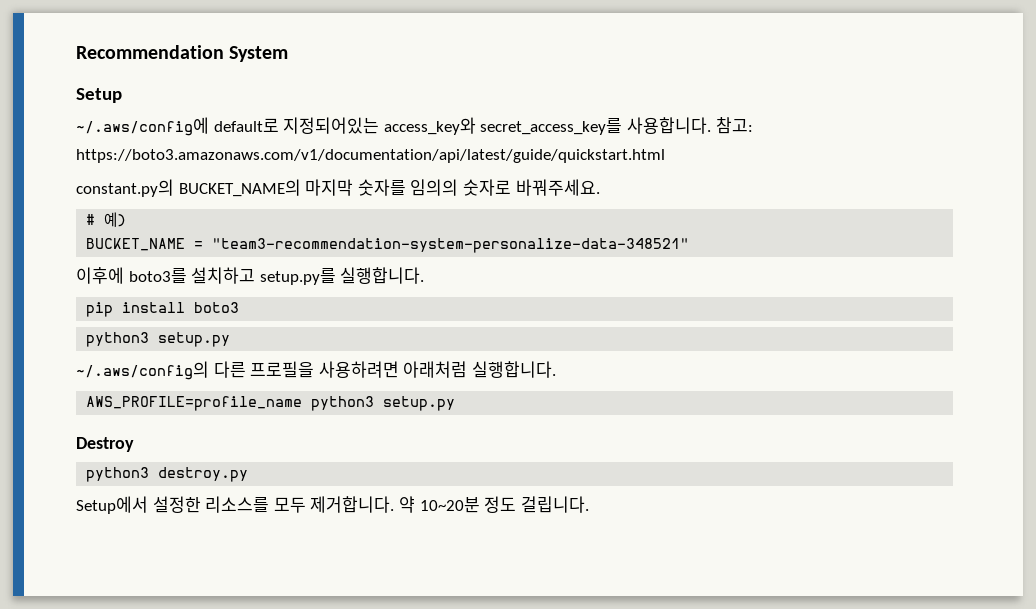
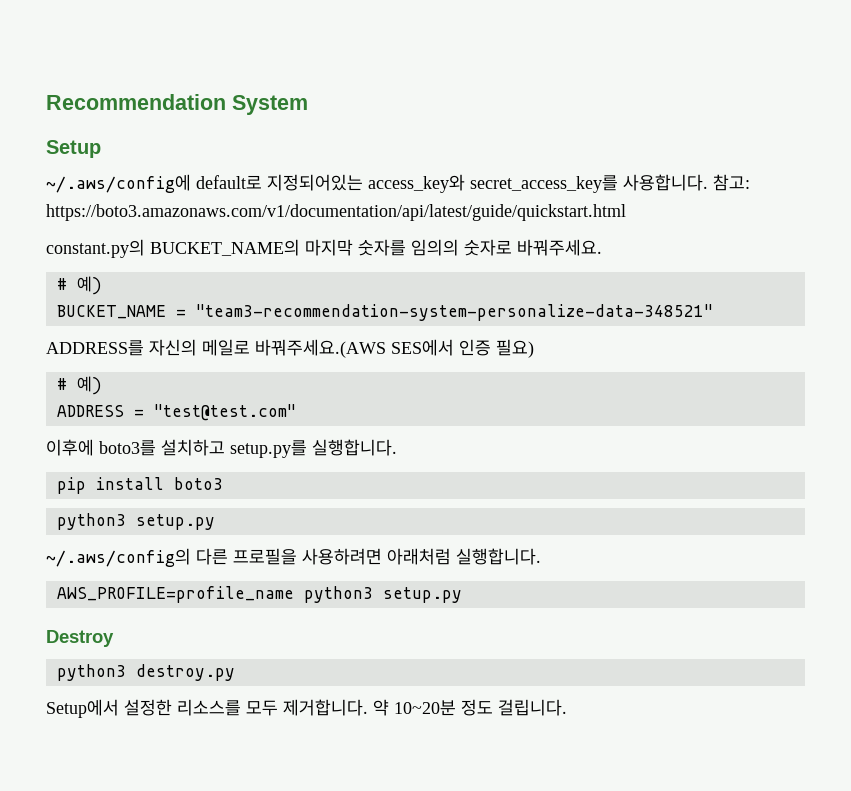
(690, 245) none -> [46,339,534,358] [56,376,102,395] [56,404,296,421] // ADDRESS를 자신의 메일로 바꿔주세요.(AWS SES에서 인증 필요) // # 예) // ADDRESS = "test@test.com"

